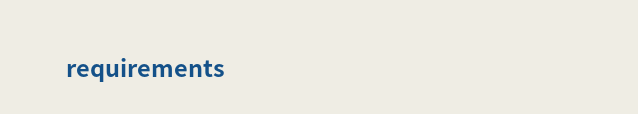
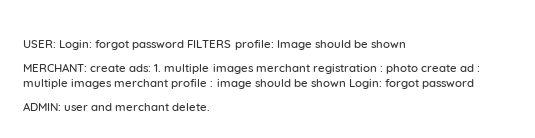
[66,58,225,82] requirements -> [23,40,406,50] [23,63,481,74] [23,79,475,89] [23,102,211,111] USER: Login: forgot password FILTERS profile: Image should be shown // MERCHANT: create ads: 1. multiple images merchant registration : photo create ad : multiple images merchant profile : image should be shown Login: forgot password // ADMIN: user and merchant delete.

